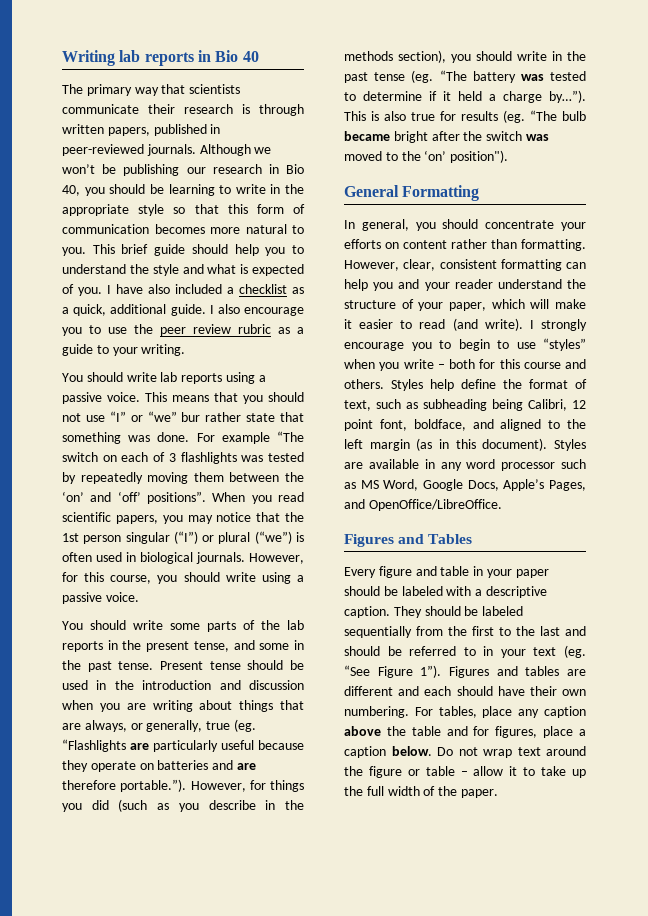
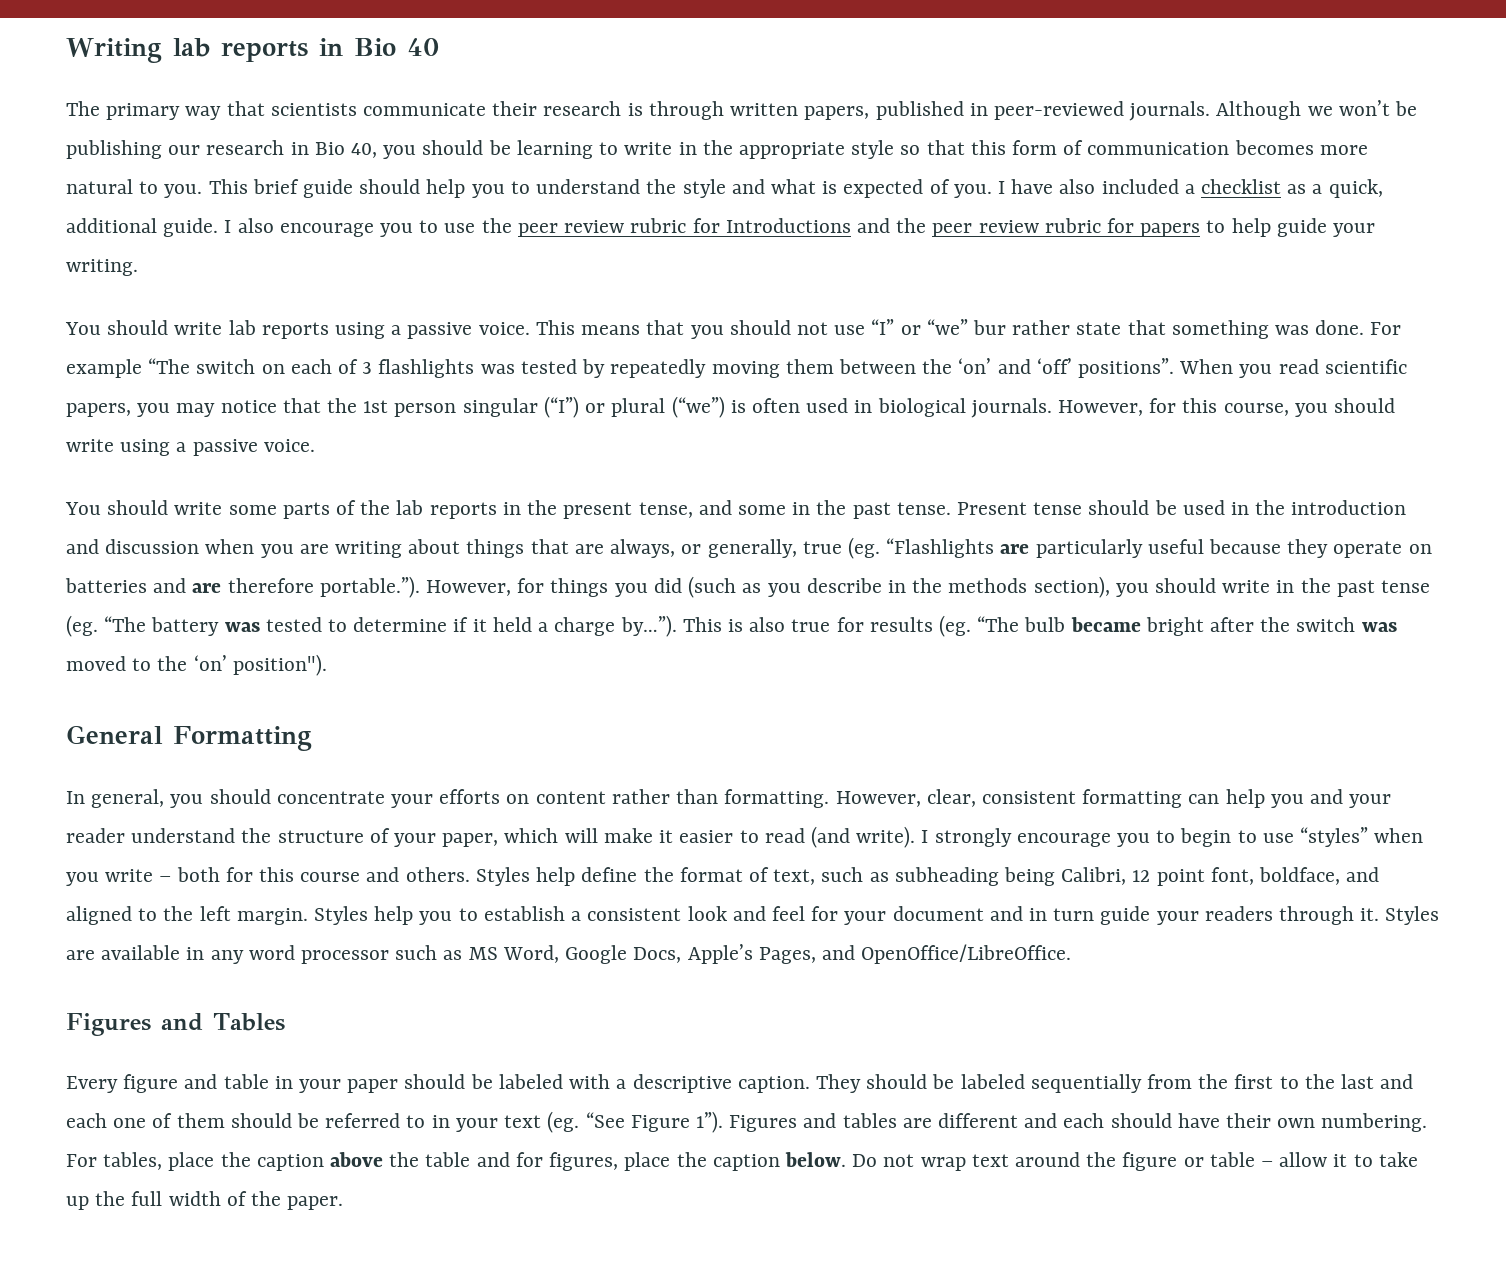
[278,327,304,334] [62,344,109,356] as a guide to -> [692,218,1327,237] for Introductions and the peer review rubric for papers to help guide
[369,438,548,451] margin (as in this document). -> [236,906,1380,925] margin. Styles help you to establish a consistent look and feel for your document and in turn guide your readers through it.
(586, 631) none -> [66,1113,225,1128] each one of them
[518,709,540,718] any -> [220,1152,251,1167] the
[579,729,586,736] a -> [676,1152,707,1167] the

